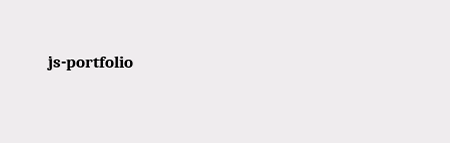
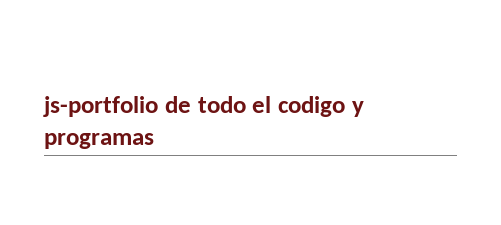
(134, 63) none -> [164,96,364,117] [44,133,154,149] de todo el codigo y programas

